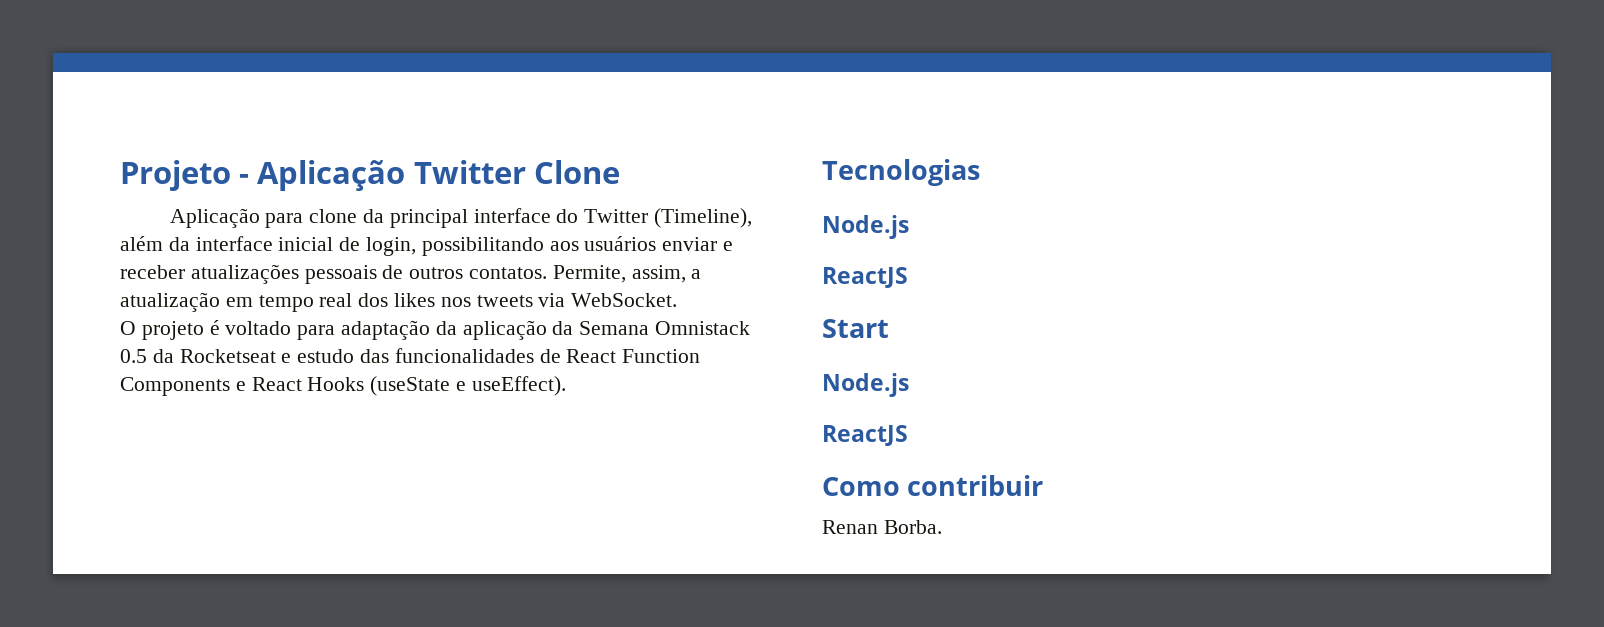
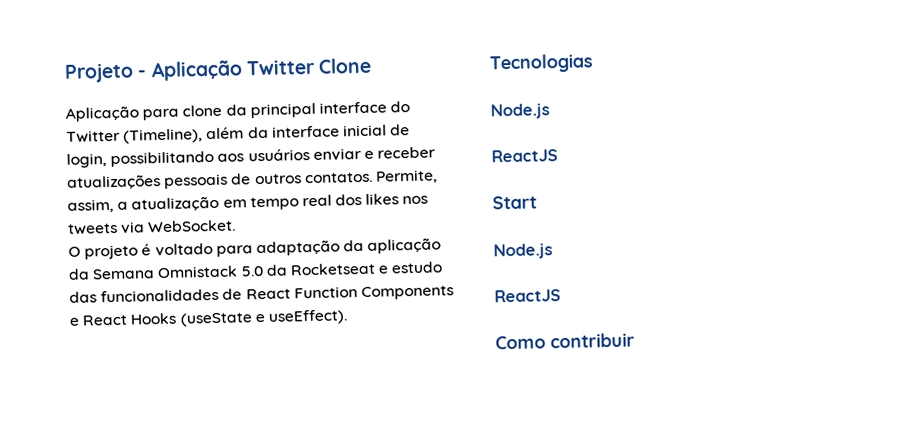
[120,349,147,363] 0.5 -> [240,266,264,277] 5.0
[822,520,942,534] // Renan Borba. -> (635, 340) none

